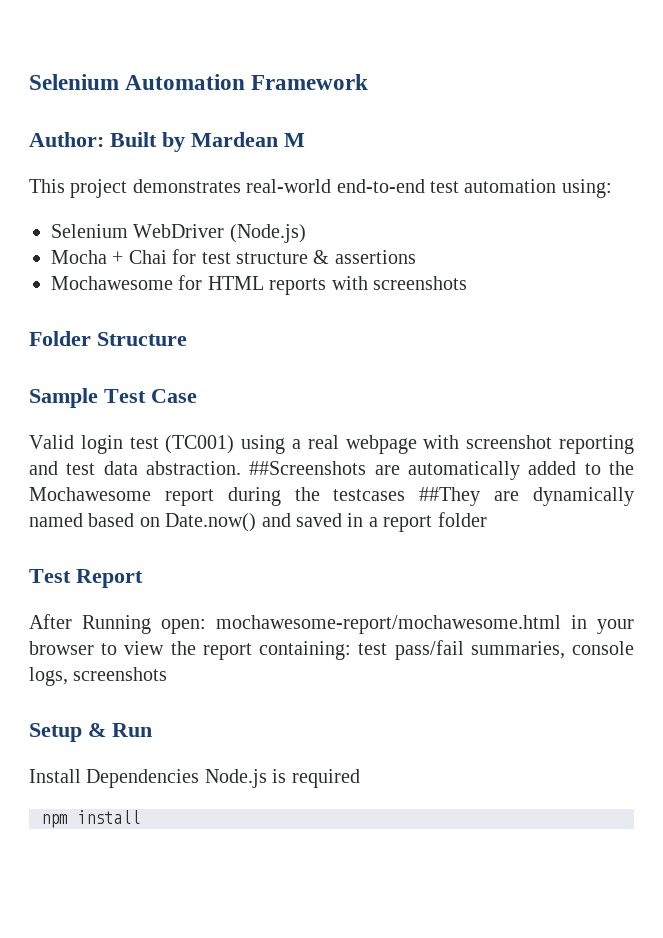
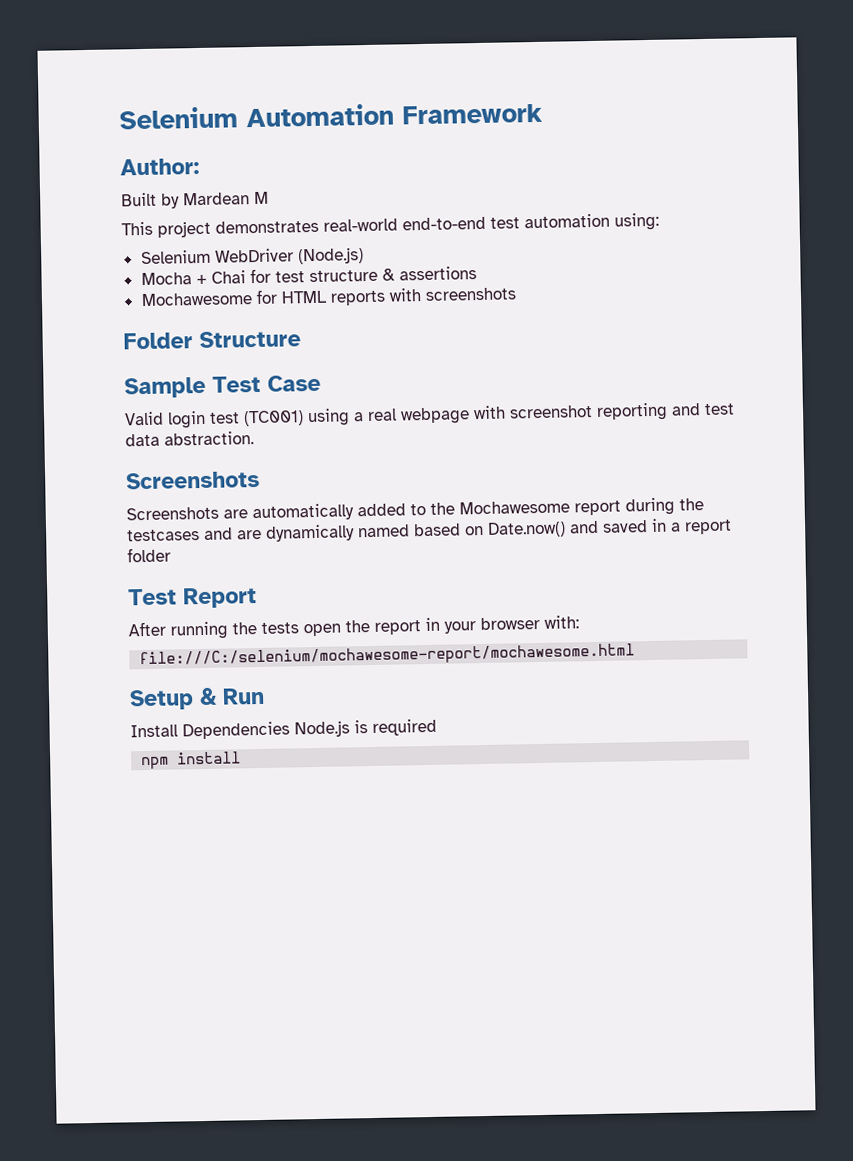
(104, 139) none -> (200, 166) //
[249,461,367,475] ##Screenshots -> [126,470,260,490] [126,506,219,521] // Screenshots // Screenshots
[419,487,481,506] ##They -> [204,527,233,540] and
[82,615,634,634] [29,640,634,660] [29,667,168,686] Running open: mochawesome-report/mochawesome.html in your browser to view the report containing: test pass/fail summaries, console logs, screenshots -> [170,615,579,640] [139,643,636,669] running the tests open the report in your browser with: // file:///C:/selenium/mochawesome-report/mochawesome.html

